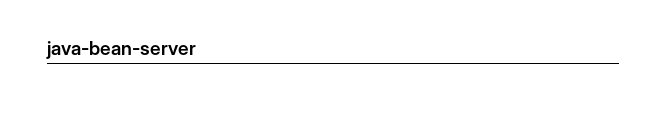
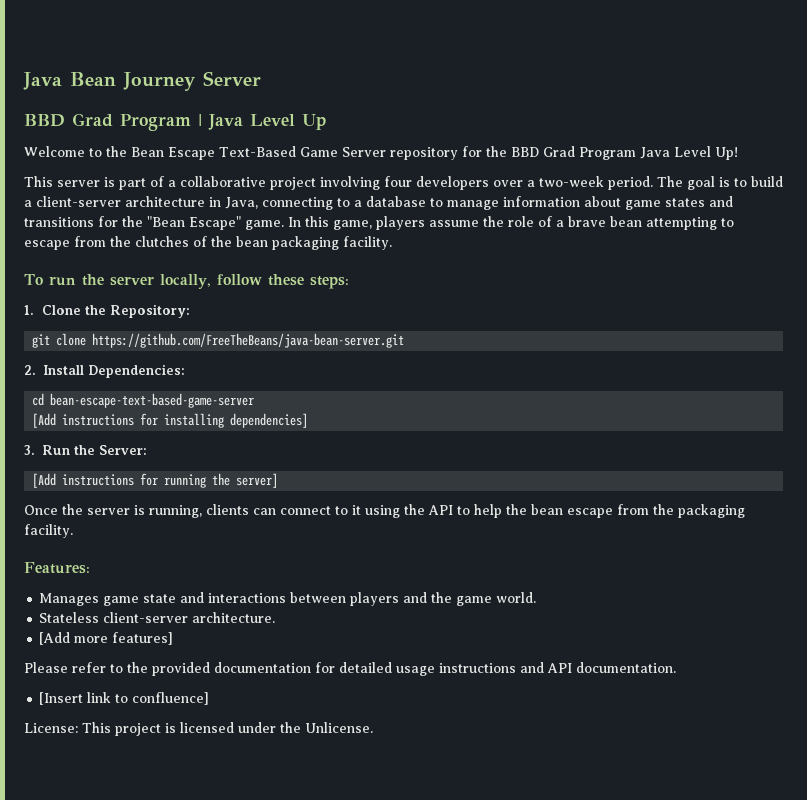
[46,41,196,59] java-bean-server -> [23,71,261,91] [24,113,326,131] [24,146,738,160] [24,176,783,190] [24,196,733,210] [24,216,734,230] [24,236,392,250] [24,274,349,289] [24,304,191,318] [32,333,405,348] [24,364,185,378] [32,393,255,408] [32,413,309,428] [24,445,148,455] [32,473,279,488] [24,504,745,518] [24,524,73,538] [24,562,90,574] [39,592,537,606] [39,612,276,623] [39,632,174,645] [24,662,676,676] [39,692,210,705] [24,722,373,736] Java Bean Journey Server // BBD Grad Program | Java Level Up // Welcome to the Bean Escape Text-Based Game Server repository for the BBD Grad Program Java Level Up! // This server is part of a collaborative project involving four developers over a two-week period. The goal is to build a client-server architecture in Java, connecting to a database to manage information about game states and transitions for the "Bean Escape" game. In this game, players assume the role of a brave bean attempting to escape from the clutches of the bean packaging facility. // To run the server locally, follow these steps: // 1. Clone the Repository: // git clone https://github.com/FreeTheBeans/java-bean-server.git // 2. Install Dependencies: // cd bean-escape-text-based-game-server // [Add instructions for installing dependencies] // 3. Run the Server: // [Add instructions for running the server] // Once the server is running, clients can connect to it using the API to help the bean escape from the packaging facility. // Features: // Manages game state and interactions between players and the game world. // Stateless client-server architecture. // [Add more features] // Please refer to the provided documentation for detailed usage instructions and API documentation. // [Insert link to confluence] // License: This project is licensed under the Unlicense.

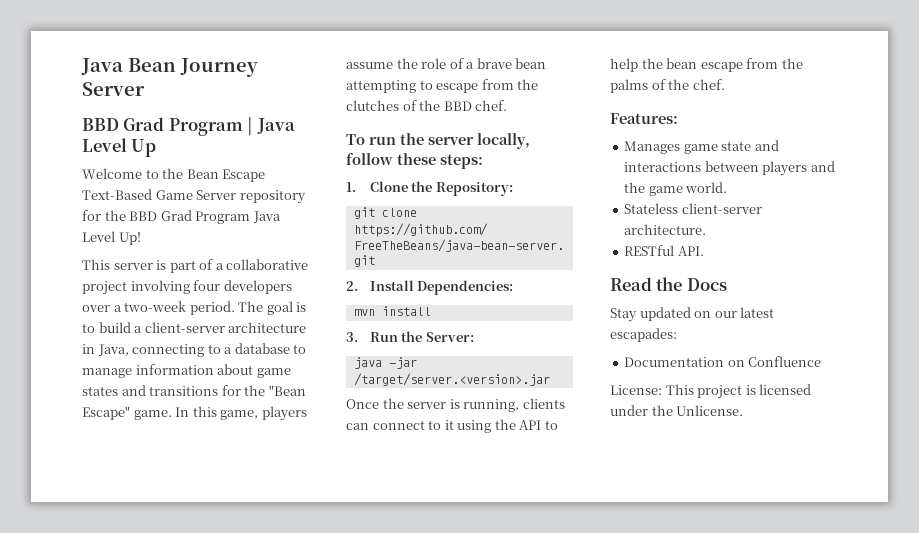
[236,236,392,250] bean packaging facility. -> [443,100,508,111] BBD chef.
[32,393,255,408] [32,413,309,428] [24,445,148,455] [32,473,279,488] cd bean-escape-text-based-game-server // [Add instructions for installing dependencies] // 3. Run the Server: // [Add instructions for running the server] -> [353,306,431,316] [346,331,474,342] [353,357,417,369] [353,373,550,386] mvn install // 3. Run the Server: // java -jar /target/server.<version>.jar
[678,504,745,518] [24,524,73,538] packaging facility. -> [610,79,725,93] palms of the chef.
[39,632,174,645] [24,662,676,676] [39,692,210,705] [Add more features] // Please refer to the provided documentation for detailed usage instructions and API documentation. // [Insert link to confluence] -> [624,245,704,256] [610,277,727,291] [610,307,775,322] [610,328,677,342] [624,356,822,367] RESTful API. // Read the Docs // Stay updated on our latest escapades: // Documentation on Confluence

